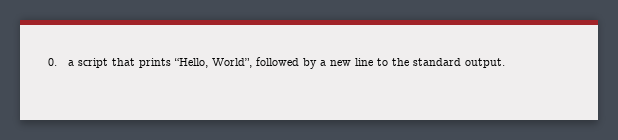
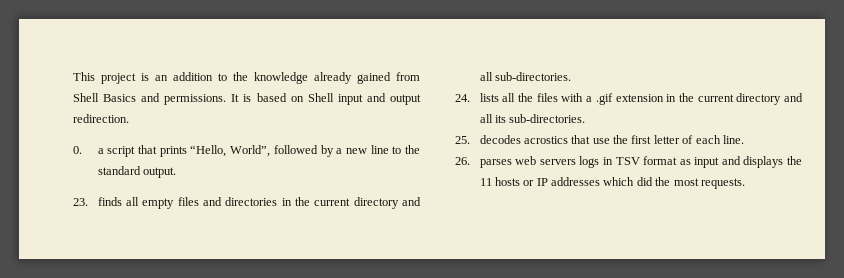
(48, 62) none -> [73,72,420,84] [73,93,421,105] [73,114,129,123] This project is an addition to the knowledge already gained from Shell Basics and permissions. It is based on Shell input and output redirection. //
(506, 63) none -> [73,197,421,209] [479,72,571,81] [455,93,803,105] [479,114,586,123] [455,135,744,144] [455,156,803,168] [479,177,745,189] // 23. finds all empty files and directories in the current directory and all sub-directories. // 24. lists all the files with a .gif extension in the current directory and all its sub-directories. // 25. decodes acrostics that use the first letter of each line. // 26. parses web servers logs in TSV format as input and displays the 11 hosts or IP addresses which did the most requests.

